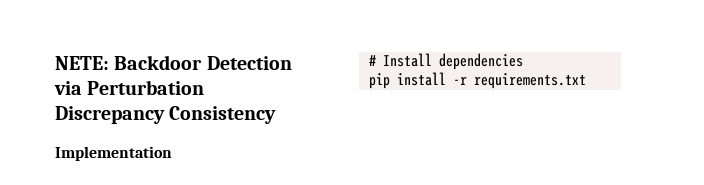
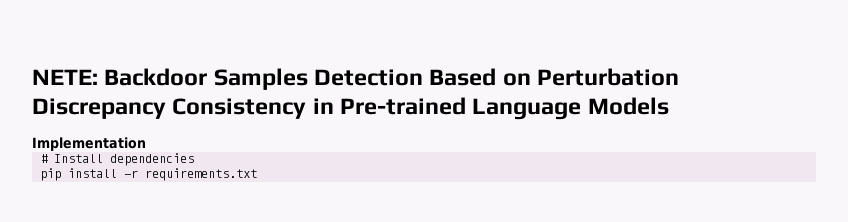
[206,56,292,70] [54,81,82,95] Detection via -> [213,68,531,90] Samples Detection Based on
(277, 115) none -> [312,97,669,120] in Pre-trained Language Models

